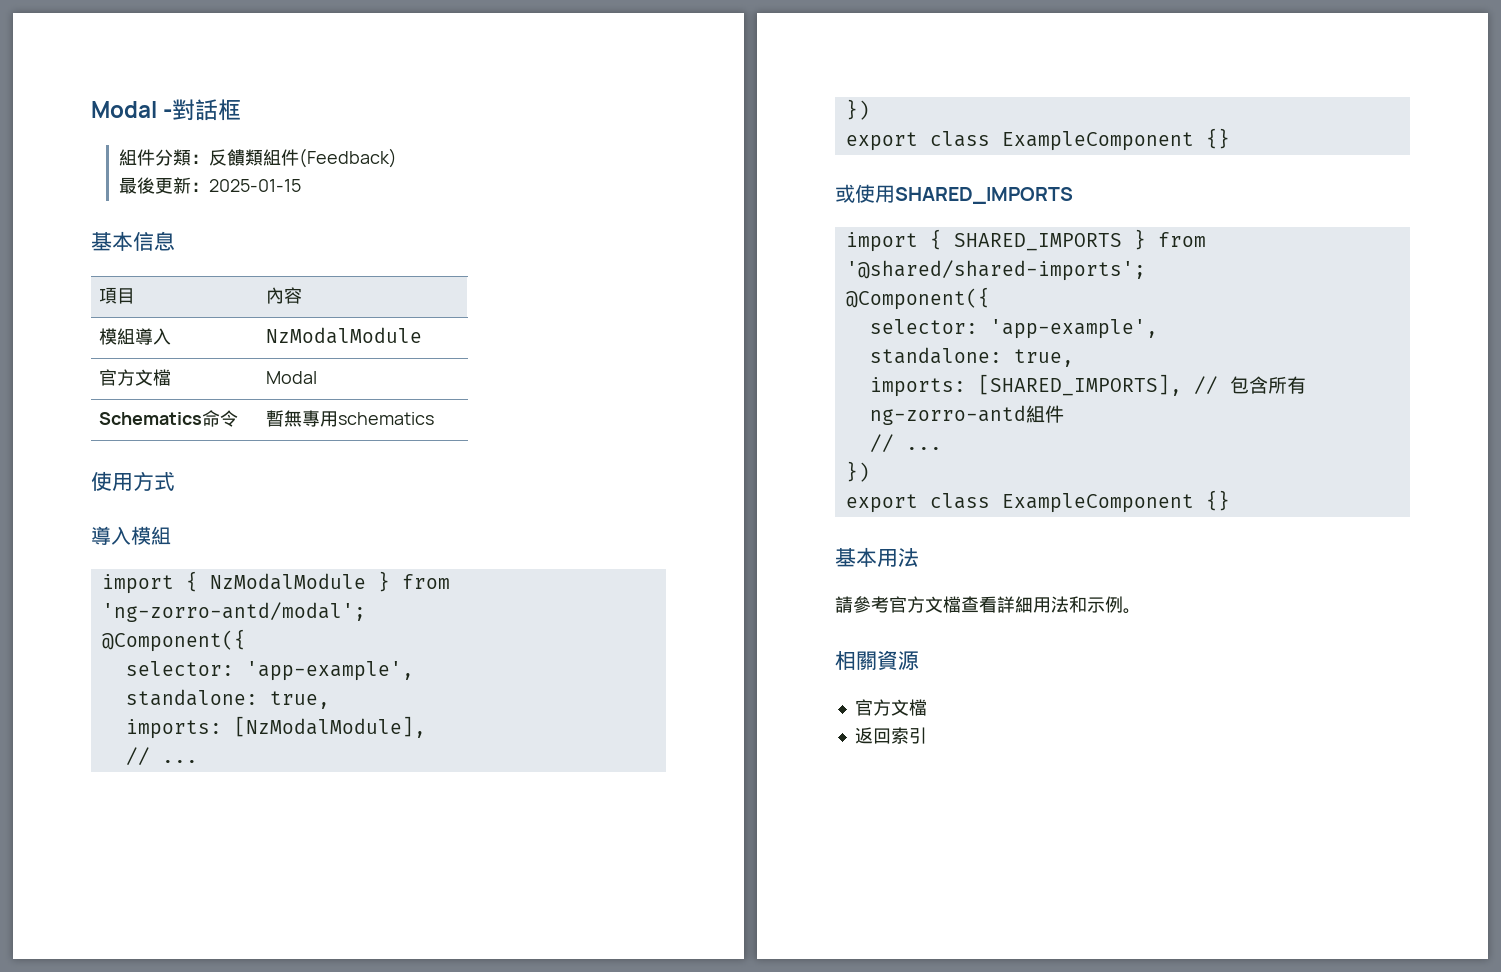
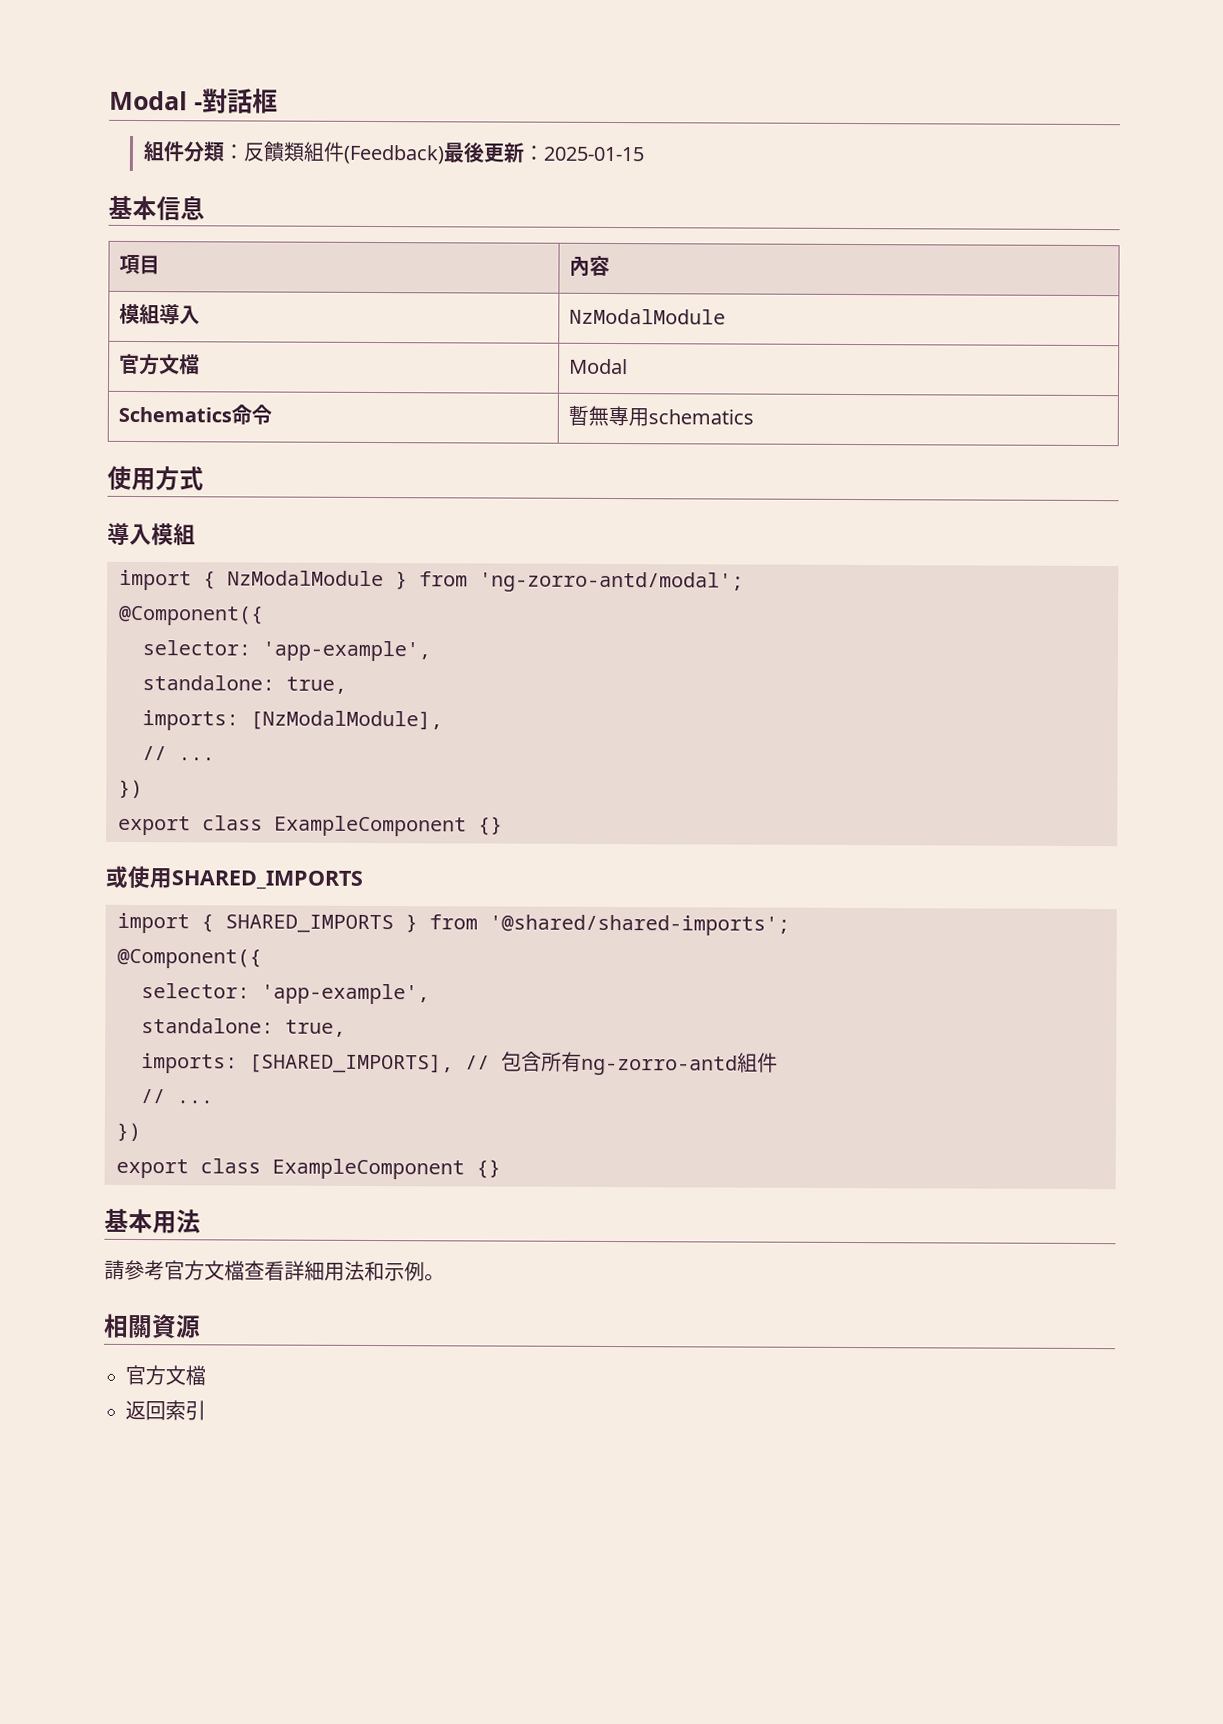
(397, 158) // -> (446, 154) none

